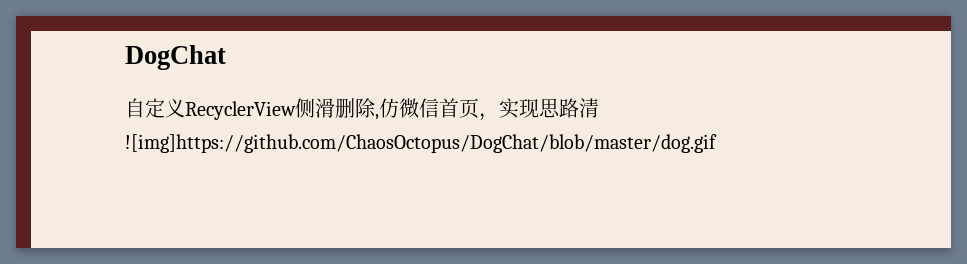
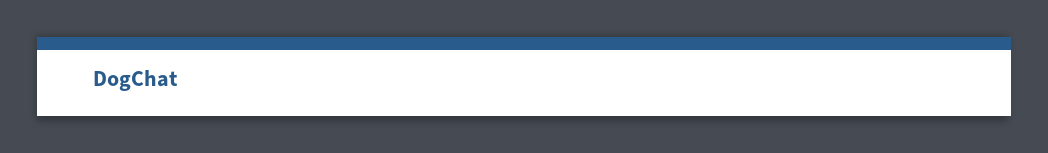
[125,98,599,121] [125,134,717,153] // 自定义RecyclerView侧滑删除,仿微信首页，实现思路清![img]https://github.com/ChaosOctopus/DogChat/blob/master/dog.gif -> (178, 80) none

